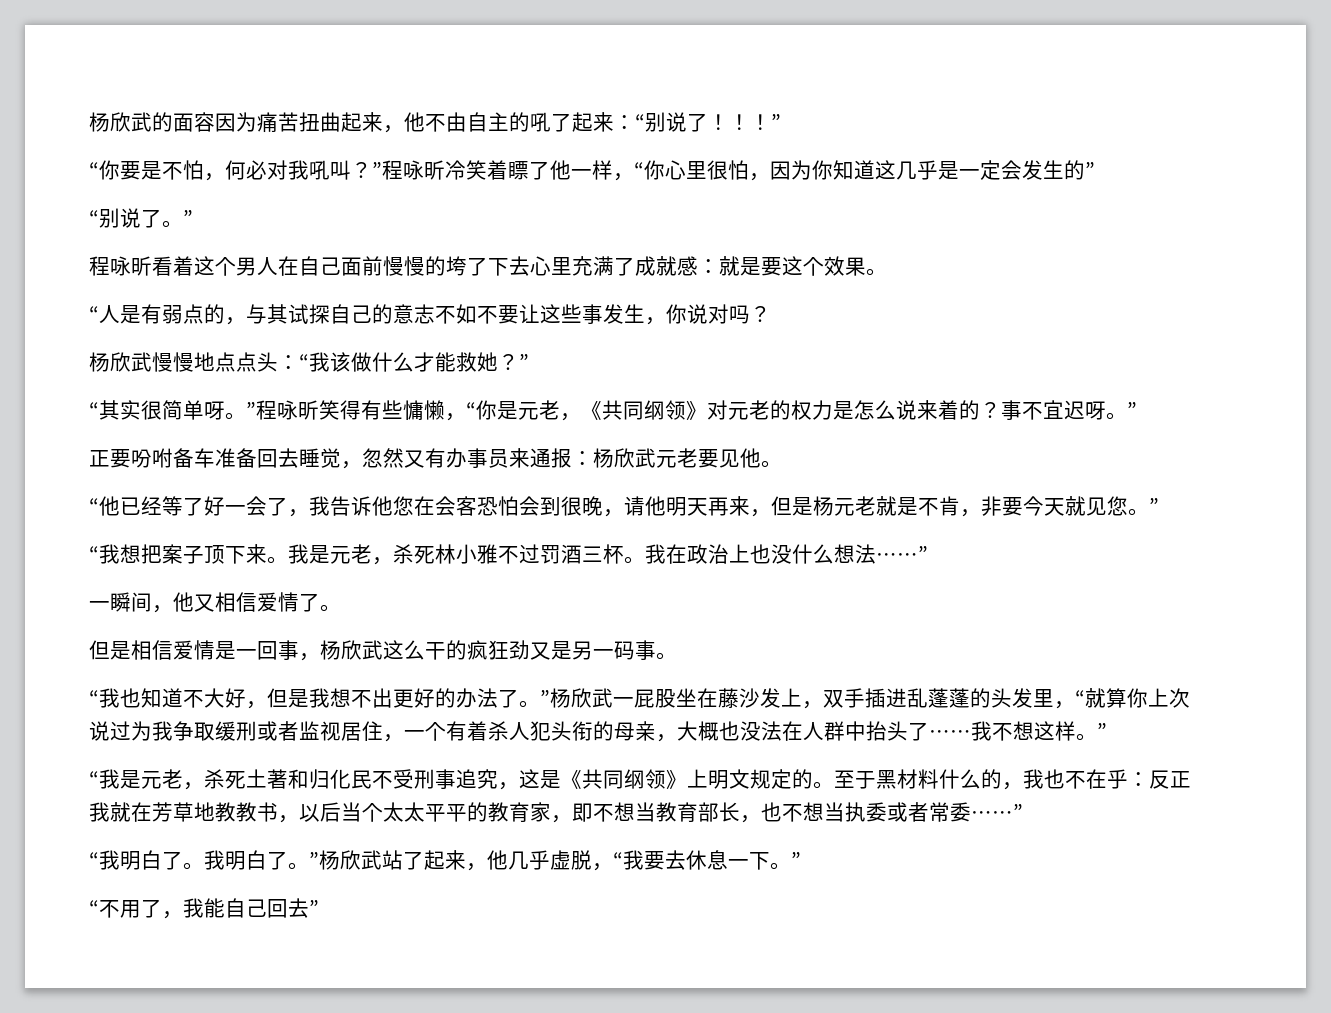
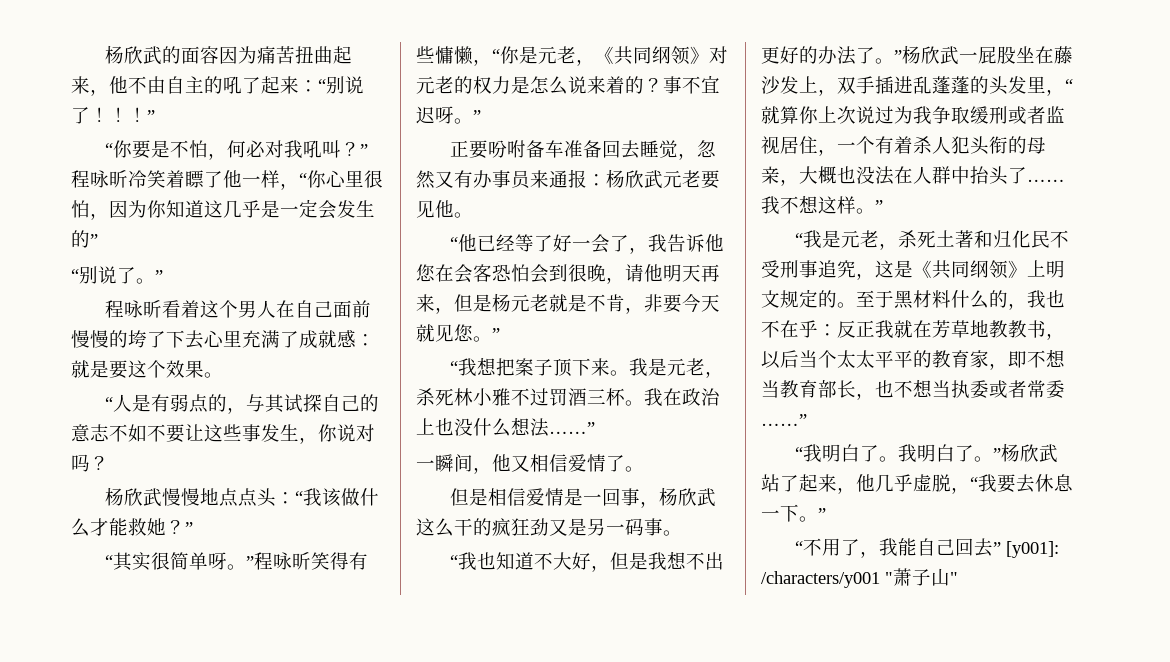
(319, 908) none -> [1005,541,1059,558] [761,568,958,588] [y001]: /characters/y001 "萧子山"

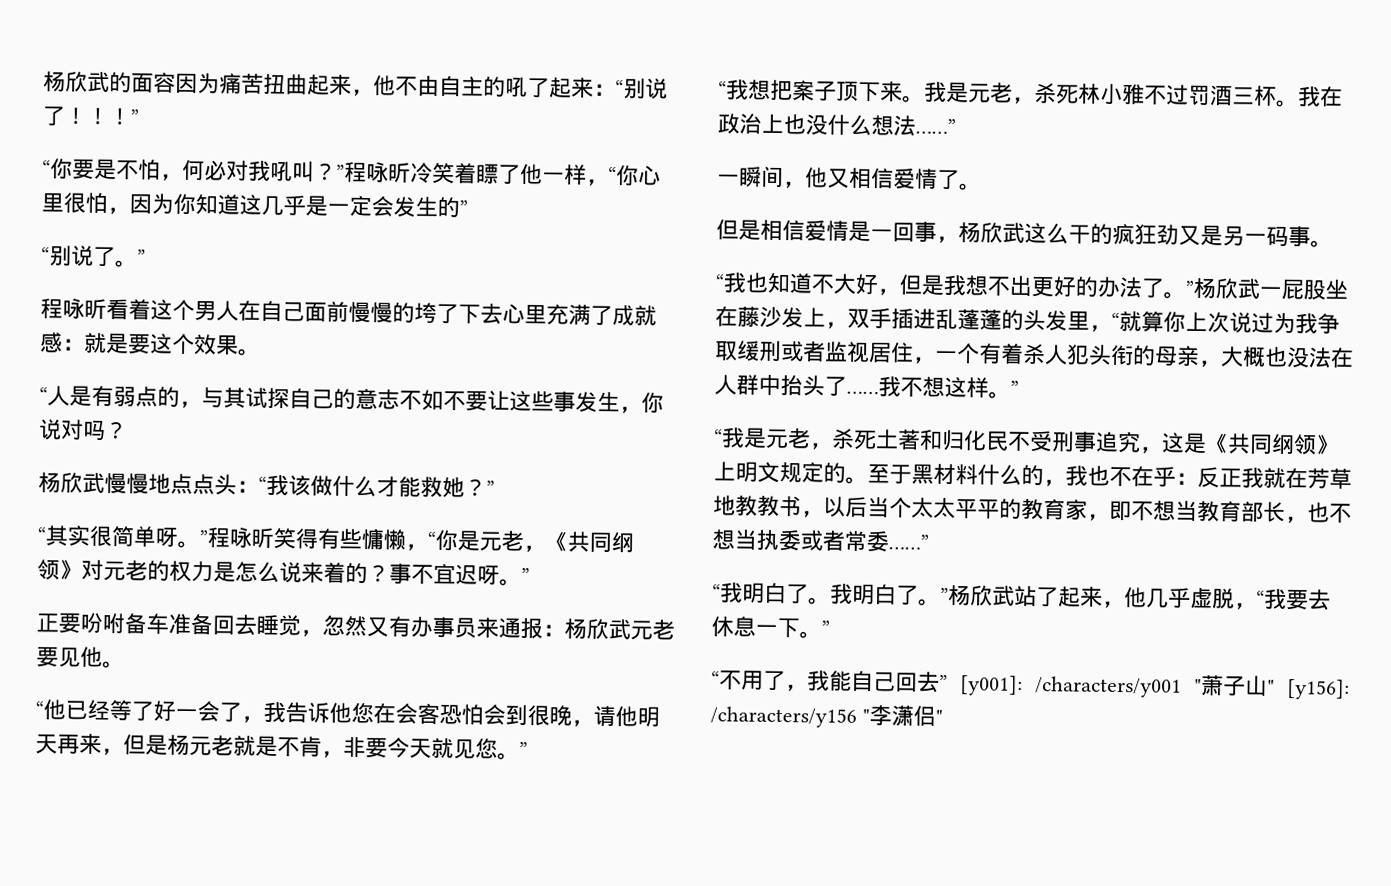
(958, 578) none -> [1287,679,1350,700] [710,705,943,728] [y156]: /characters/y156 "李潇侣"

